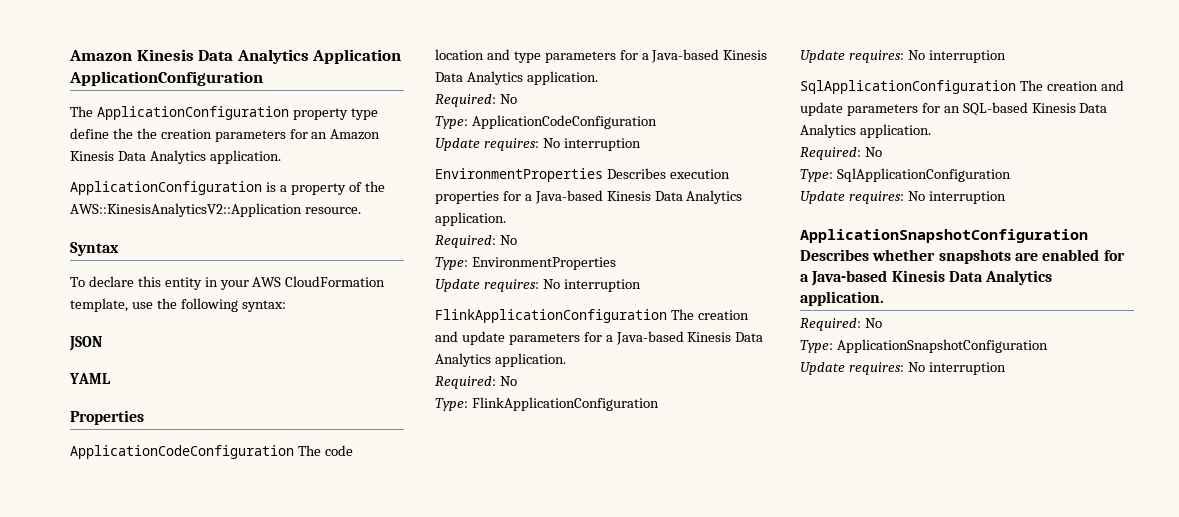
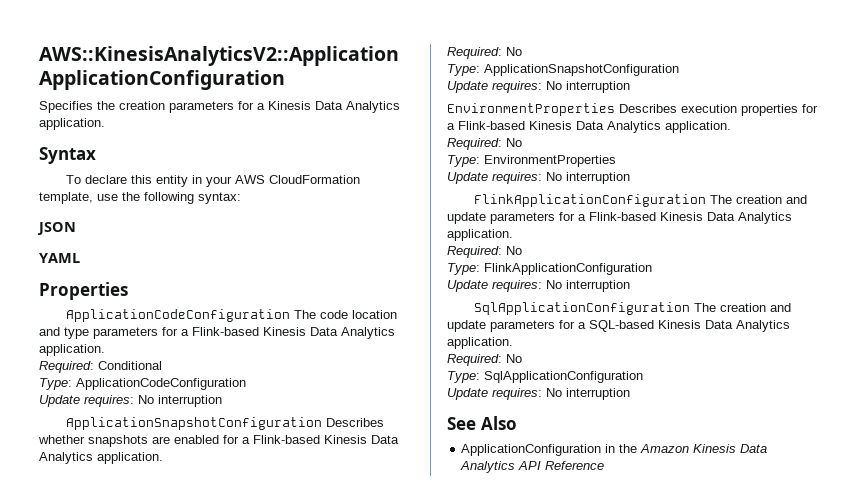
[69,49,402,64] [69,71,263,86] [70,106,378,120] [70,128,133,139] Amazon Kinesis Data Analytics Application ApplicationConfiguration // The ApplicationConfiguration property type define the -> [39,46,399,66] [39,70,285,90] [39,101,93,113] AWS::KinesisAnalyticsV2::Application ApplicationConfiguration // Specifies
[311,129,381,140] [70,150,281,164] [70,181,385,195] [70,203,361,217] an Amazon Kinesis Data Analytics application. // ApplicationConfiguration is a property of the AWS::KinesisAnalyticsV2::Application resource. -> [257,101,400,113] [39,118,105,130] a Kinesis Data Analytics application.
[651,49,768,63] [435,71,598,85] [435,94,517,107] [435,115,657,129] Java-based Kinesis Data Analytics application. // Required: No // Type: ApplicationCodeConfiguration -> [192,327,395,339] [39,344,105,356] [39,361,162,373] [39,378,246,390] [39,395,222,407] [66,417,385,430] [38,435,399,447] [39,452,163,464] [447,47,522,59] [447,64,679,76] Flink-based Kinesis Data Analytics application. // Required: Conditional // Type: ApplicationCodeConfiguration // Update requires: No interruption // ApplicationSnapshotConfiguration Describes whether snapshots are enabled for a Flink-based Kinesis Data Analytics application. // Required: No // Type: ApplicationSnapshotConfiguration
[534,190,603,204] Java-based -> [458,121,525,130] Flink-based
[615,331,684,345] Java-based -> [589,212,656,221] Flink-based
[943,106,960,113] an -> [578,322,586,329] a
[800,229,1088,243] [800,249,1125,264] [800,270,1053,286] [800,291,884,306] [800,318,882,331] [800,339,1048,353] [800,362,1006,375] ApplicationSnapshotConfiguration Describes whether snapshots are enabled for a Java-based Kinesis Data Analytics application. // Required: No // Type: ApplicationSnapshotConfiguration // Update requires: No interruption -> [447,416,517,430] [461,444,768,456] [460,461,605,473] See Also // ApplicationConfiguration in the Amazon Kinesis Data Analytics API Reference

